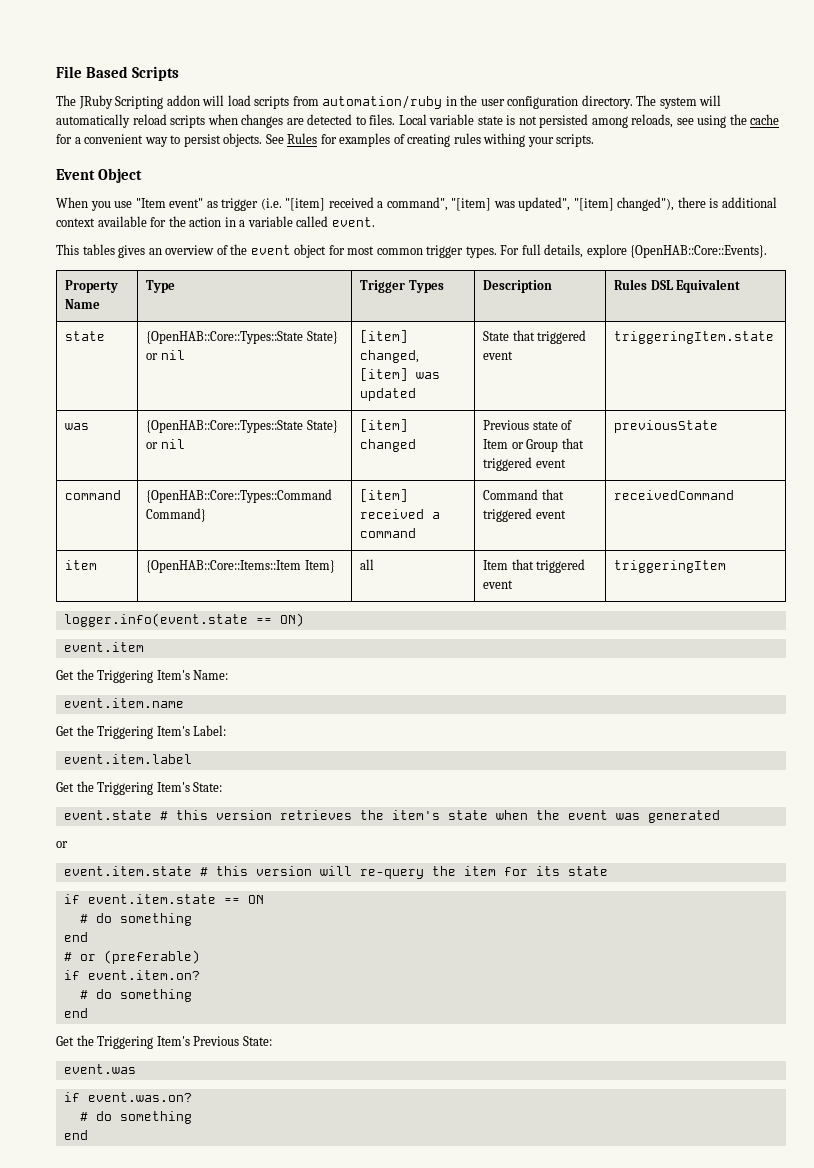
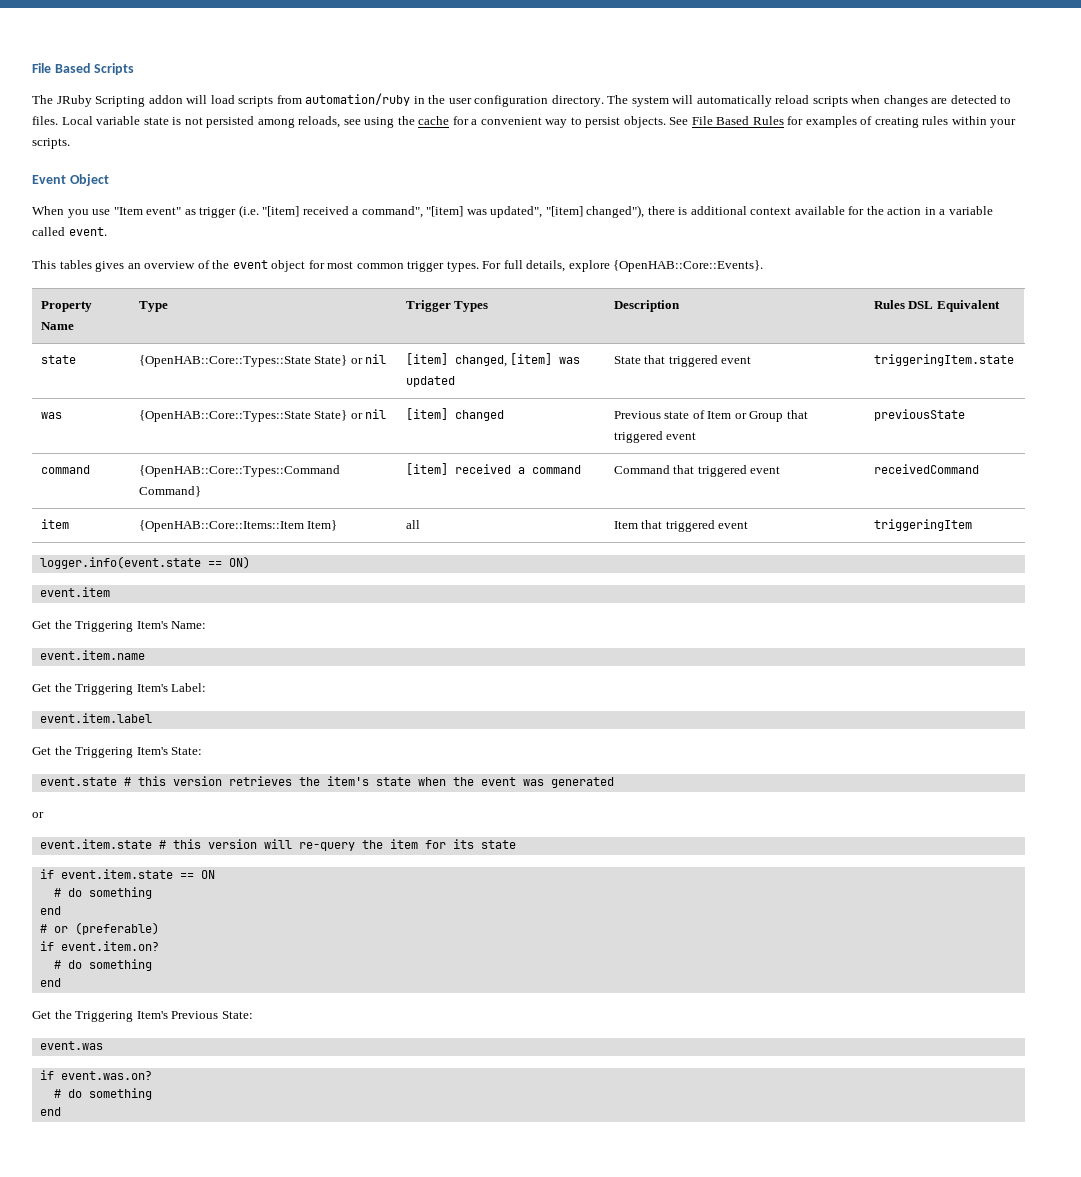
(284, 139) none -> [691,116,750,125] File Based
[483,133,526,147] withing -> [951,116,987,125] within

